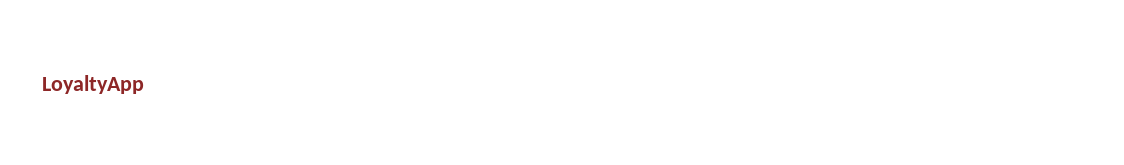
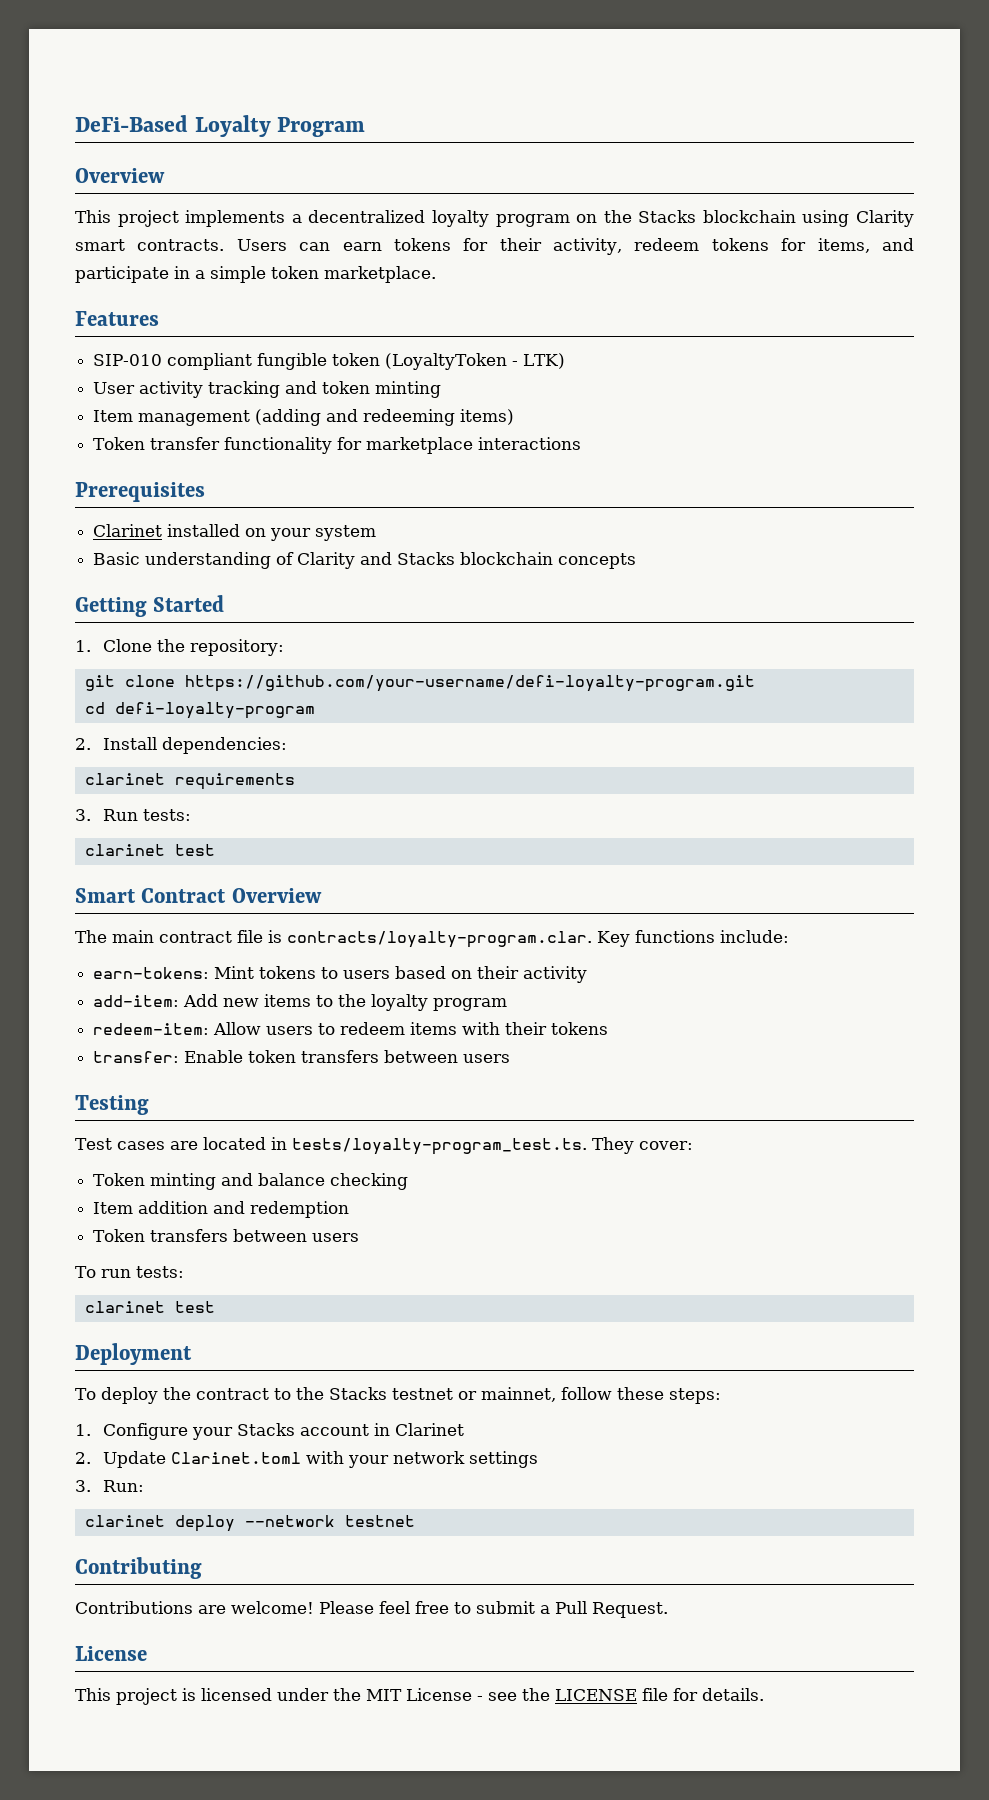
[42,75,144,94] LoyaltyApp -> [75,115,366,137] [75,168,165,183] [75,210,915,227] [75,238,914,255] [75,266,436,283] [75,311,159,326] [93,353,566,370] [93,381,442,398] [93,409,515,426] [93,437,582,454] [75,482,205,502] [93,524,377,541] [93,552,637,569] [75,595,225,617] [75,639,285,656] [84,675,755,692] [84,702,315,719] [75,737,288,754] [84,773,295,790] [75,809,192,821] [84,844,215,856] [75,888,322,903] [75,930,789,948] [93,966,588,983] [93,994,508,1011] [93,1022,609,1035] [93,1050,511,1063] [75,1095,149,1115] [75,1137,693,1155] [93,1173,409,1190] [93,1201,350,1218] [93,1229,360,1242] [75,1266,184,1278] [84,1301,215,1313] [75,1343,192,1365] [75,1387,721,1404] [75,1423,465,1440] [75,1451,539,1468] [75,1480,145,1492] [84,1515,415,1532] [75,1557,202,1579] [75,1601,668,1618] [75,1646,147,1661] [75,1688,764,1705] DeFi-Based Loyalty Program // Overview // This project implements a decentralized loyalty program on the Stacks blockchain using Clarity smart contracts. Users can earn tokens for their activity, redeem tokens for items, and participate in a simple token marketplace. // Features // SIP-010 compliant fungible token (LoyaltyToken - LTK) // User activity tracking and token minting // Item management (adding and redeeming items) // Token transfer functionality for marketplace interactions // Prerequisites // Clarinet installed on your system // Basic understanding of Clarity and Stacks blockchain concepts // Getting Started // 1. Clone the repository: // git clone https://github.com/your-username/defi-loyalty-program.git // cd defi-loyalty-program // 2. Install dependencies: // clarinet requirements // 3. Run tests: // clarinet test // Smart Contract Overview // The main contract file is contracts/loyalty-program.clar. Key functions include: // earn-tokens: Mint tokens to users based on their activity // add-item: Add new items to the loyalty program // redeem-item: Allow users to redeem items with their tokens // transfer: Enable token transfers between users // Testing // Test cases are located in tests/loyalty-program_test.ts. They cover: // Token minting and balance checking // Item addition and redemption // Token transfers between users // To run tests: // clarinet test // Deployment // To deploy the contract to the Stacks testnet or mainnet, follow these steps: // 1. Configure your Stacks account in Clarinet // 2. Update Clarinet.toml with your network settings // 3. Run: // clarinet deploy --network testnet // Contributing // Contributions are welcome! Please feel free to submit a Pull Request. // License // This project is licensed under the MIT License - see the LICENSE file for details.

